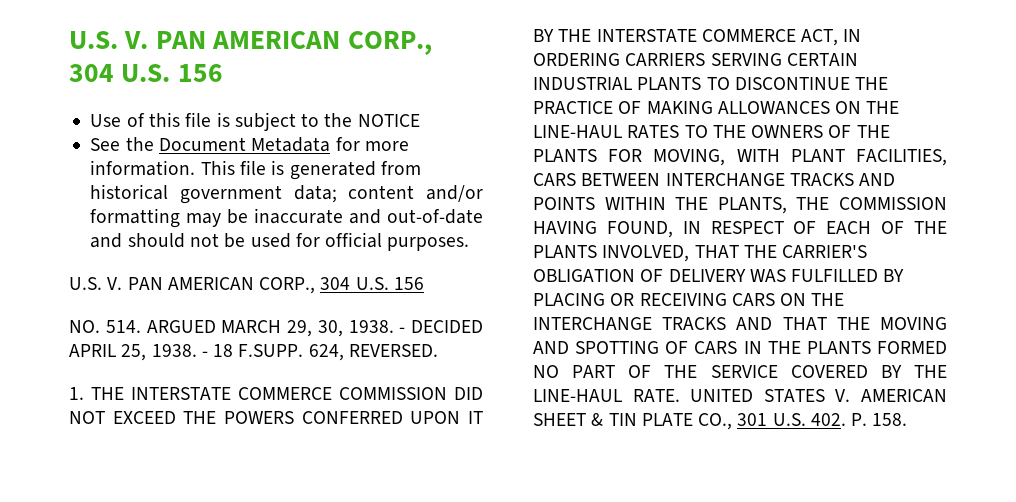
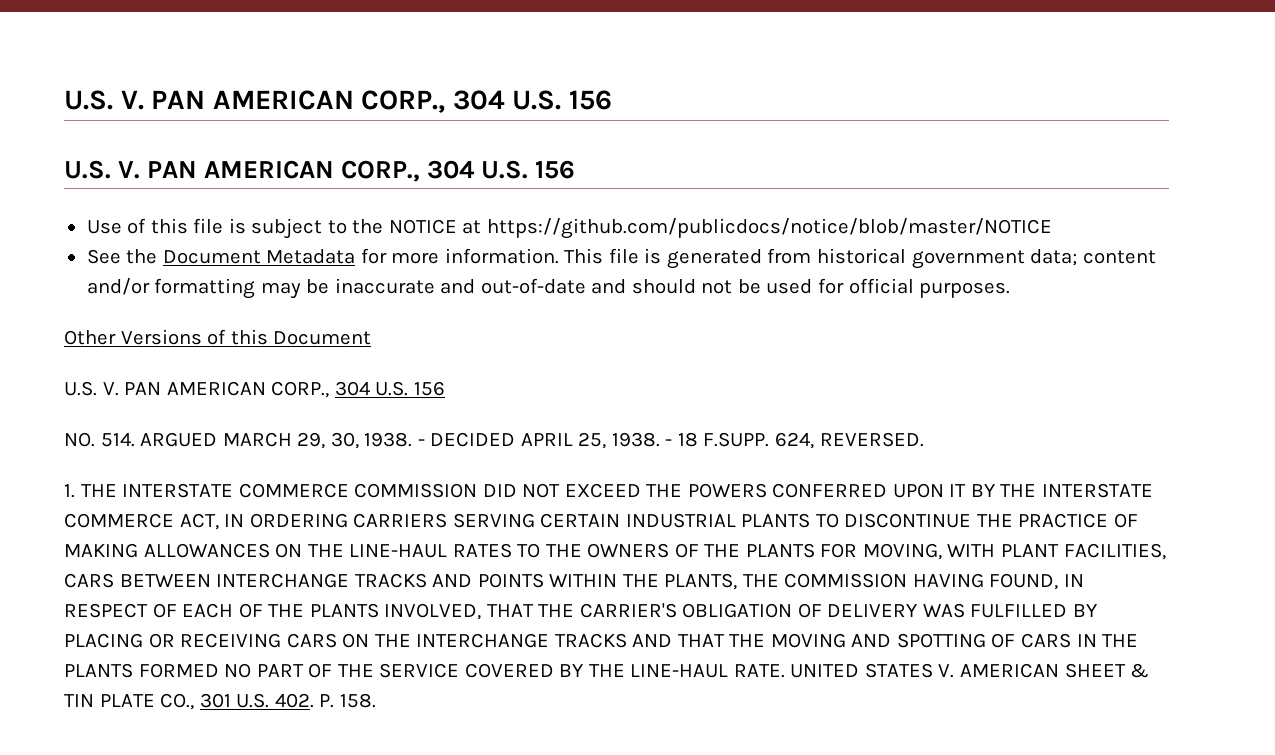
[69,31,432,55] [69,64,223,82] U.S. V. PAN AMERICAN CORP., 304 U.S. 156 -> [64,90,612,113] [64,160,576,182] U.S. V. PAN AMERICAN CORP., 304 U.S. 156 // U.S. V. PAN AMERICAN CORP., 304 U.S. 156
(420, 120) none -> [462,218,1052,239] at https://github.com/publicdocs/notice/blob/master/NOTICE
(470, 244) none -> [64,329,372,345] // Other Versions of this Document

